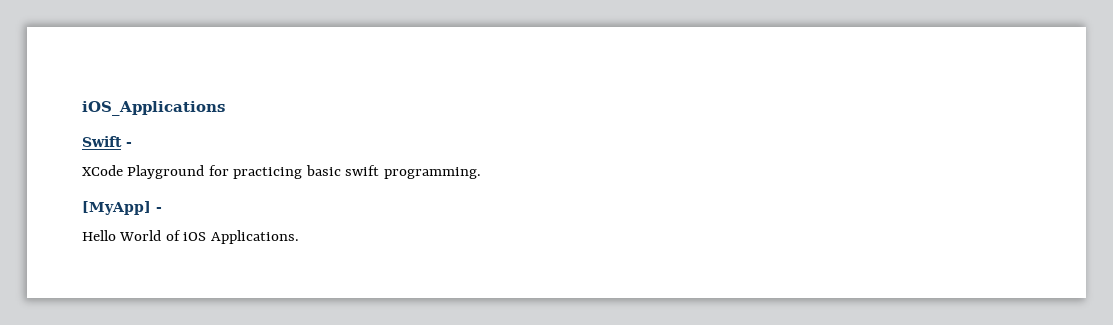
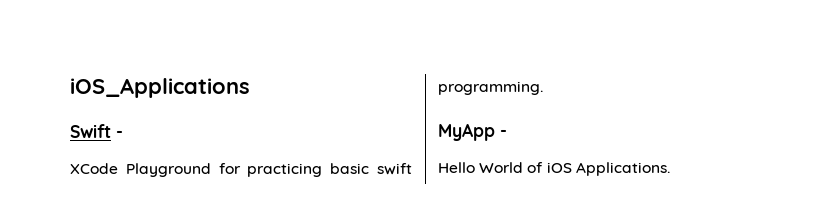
[82,201,151,215] [MyApp] -> [438,123,495,141] MyApp

